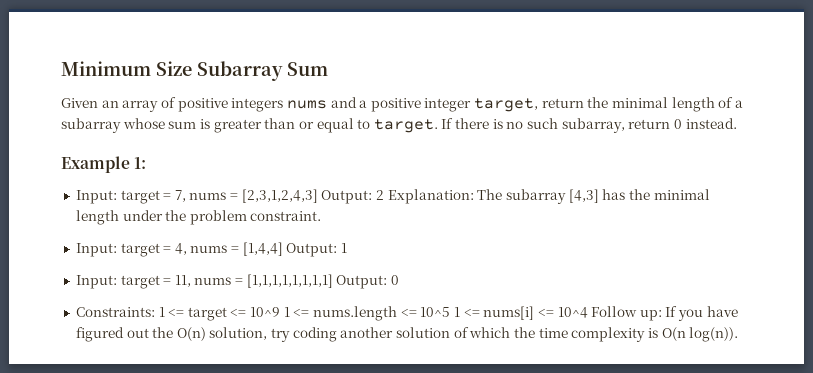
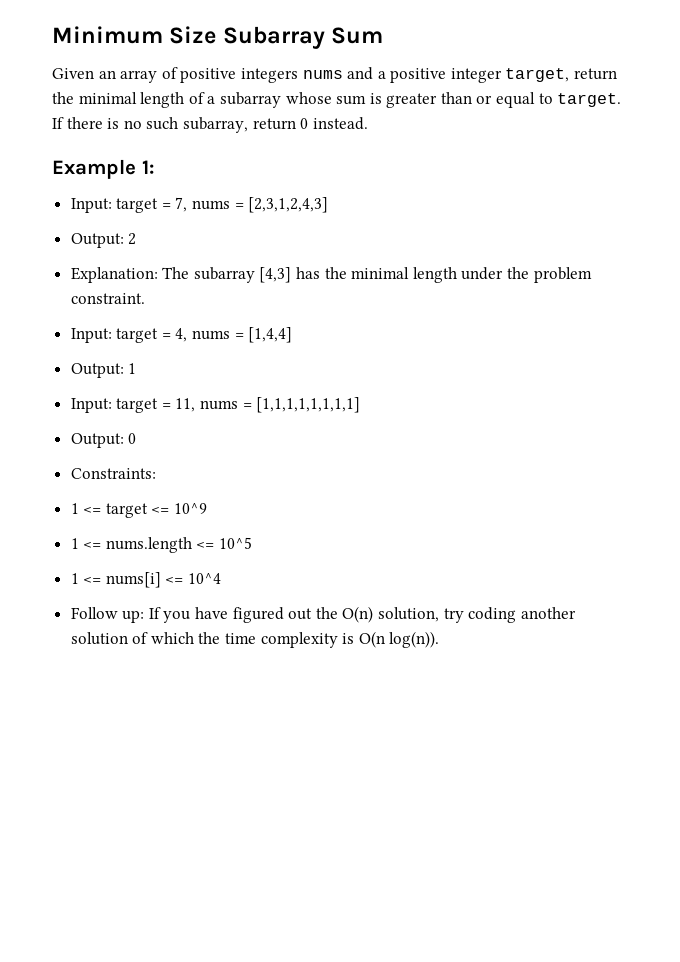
(318, 196) none -> (329, 205) //
(385, 195) none -> (137, 239) //
(283, 249) none -> (293, 335) //
(333, 281) none -> (361, 405) //
(155, 312) none -> (156, 473) //
(281, 312) none -> (208, 508) //
(451, 312) none -> (253, 543) //
(588, 312) none -> (222, 578) //

